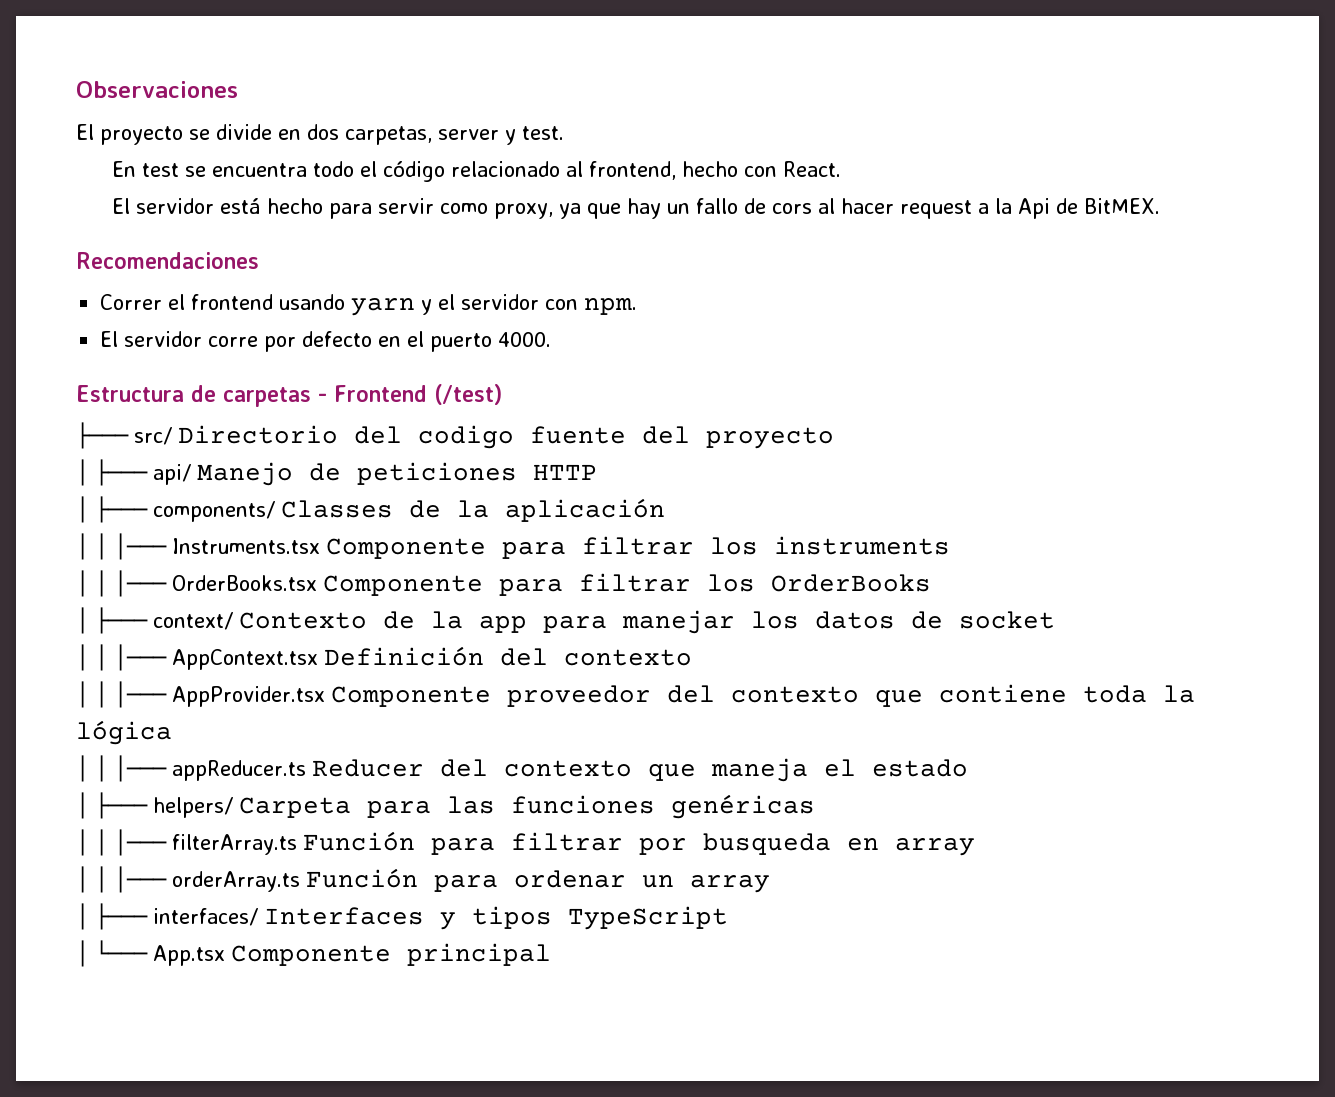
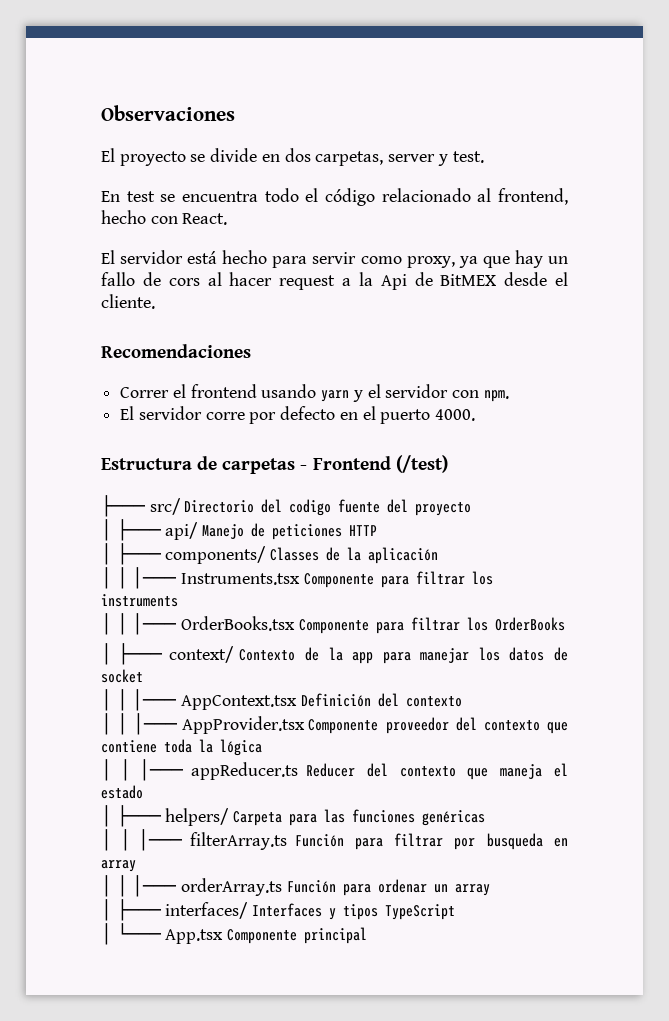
[1084,198,1161,214] BitMEX. -> [440,272,568,286] [101,294,155,309] BitMEX desde el cliente.

